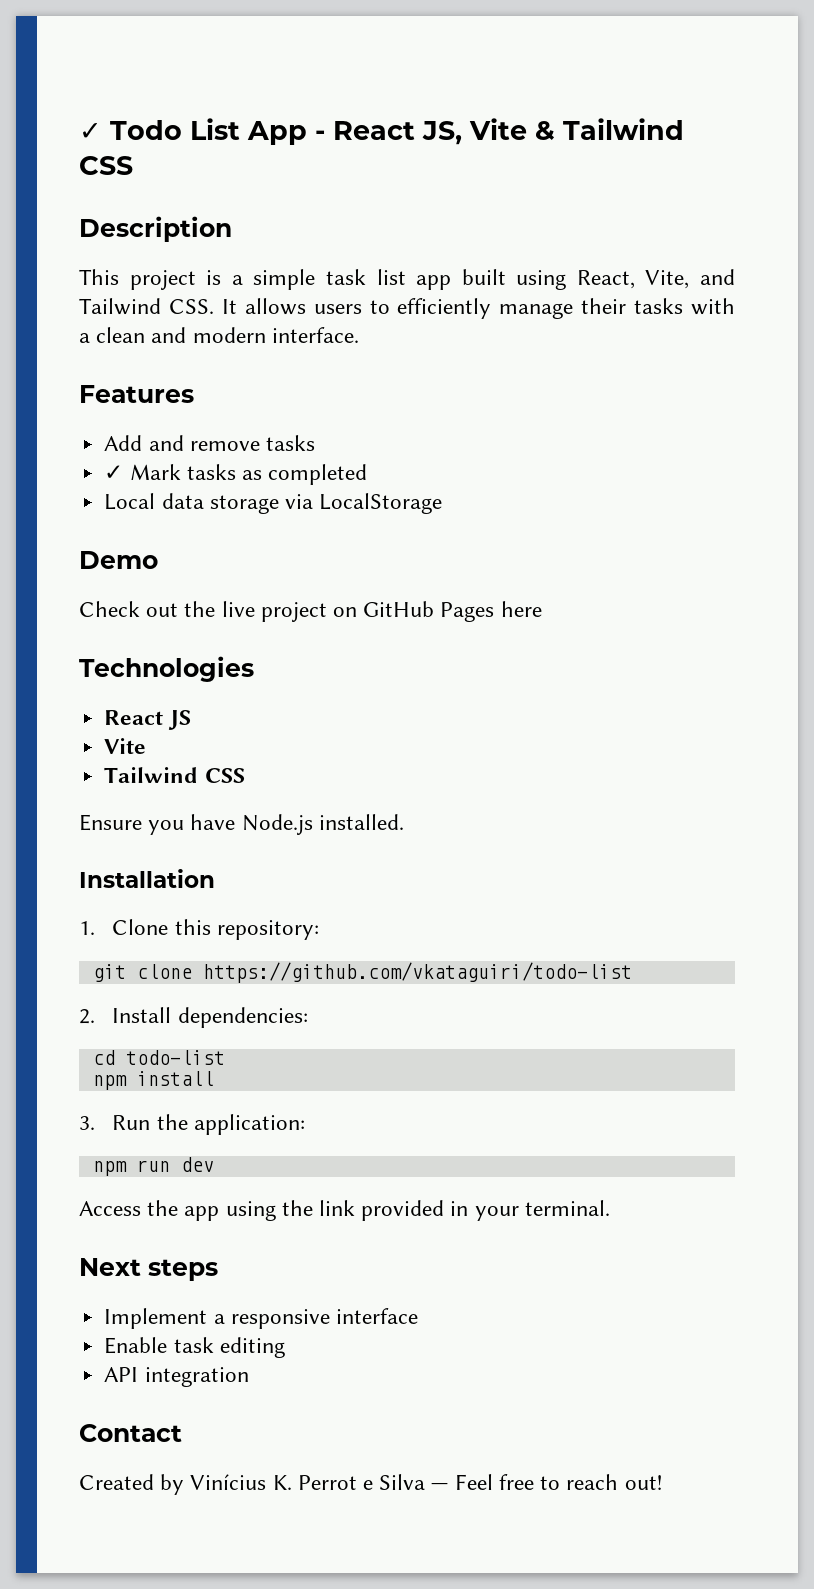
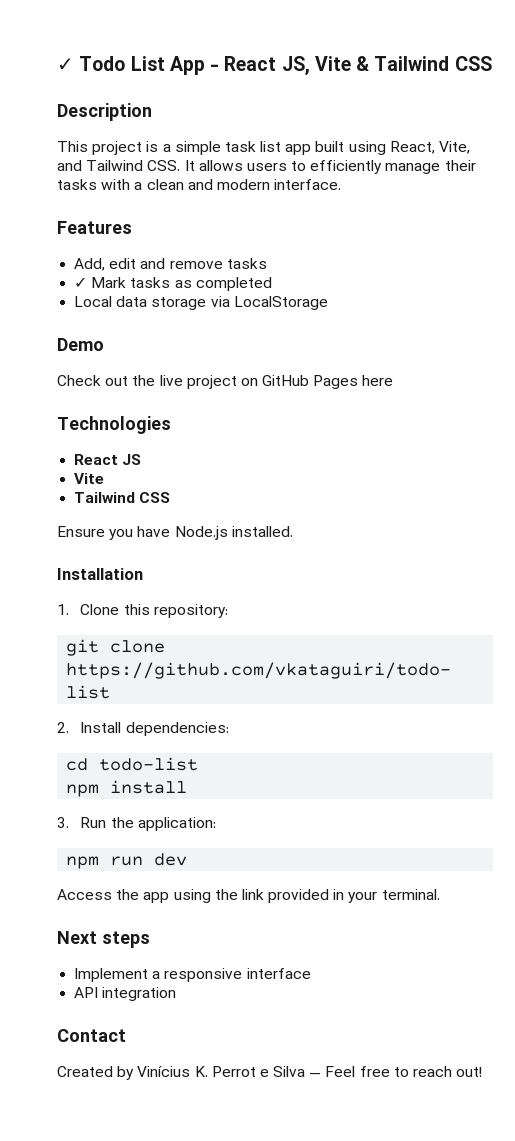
[104,435,143,451] Add -> [74,258,137,271] Add, edit
[104,1337,285,1358] // Enable task editing -> (311, 973) none

